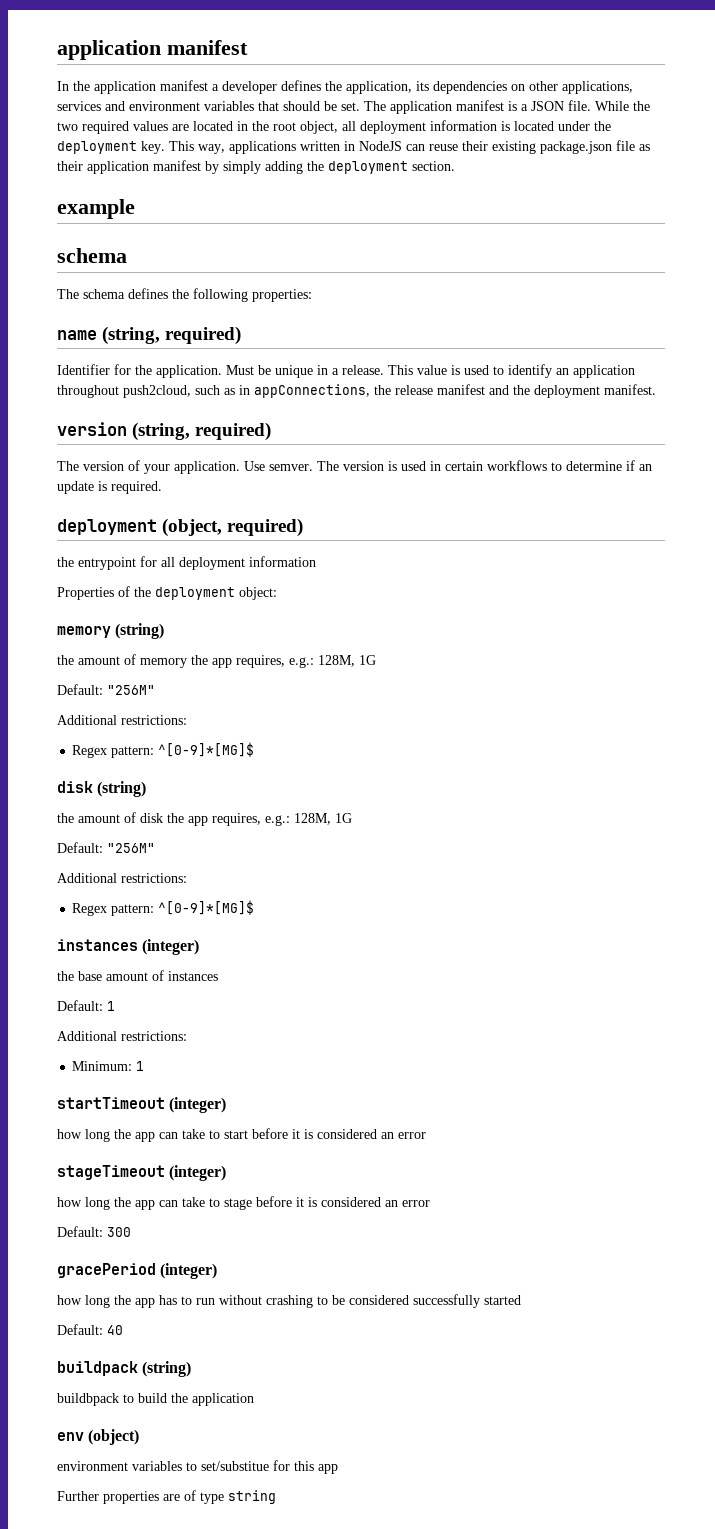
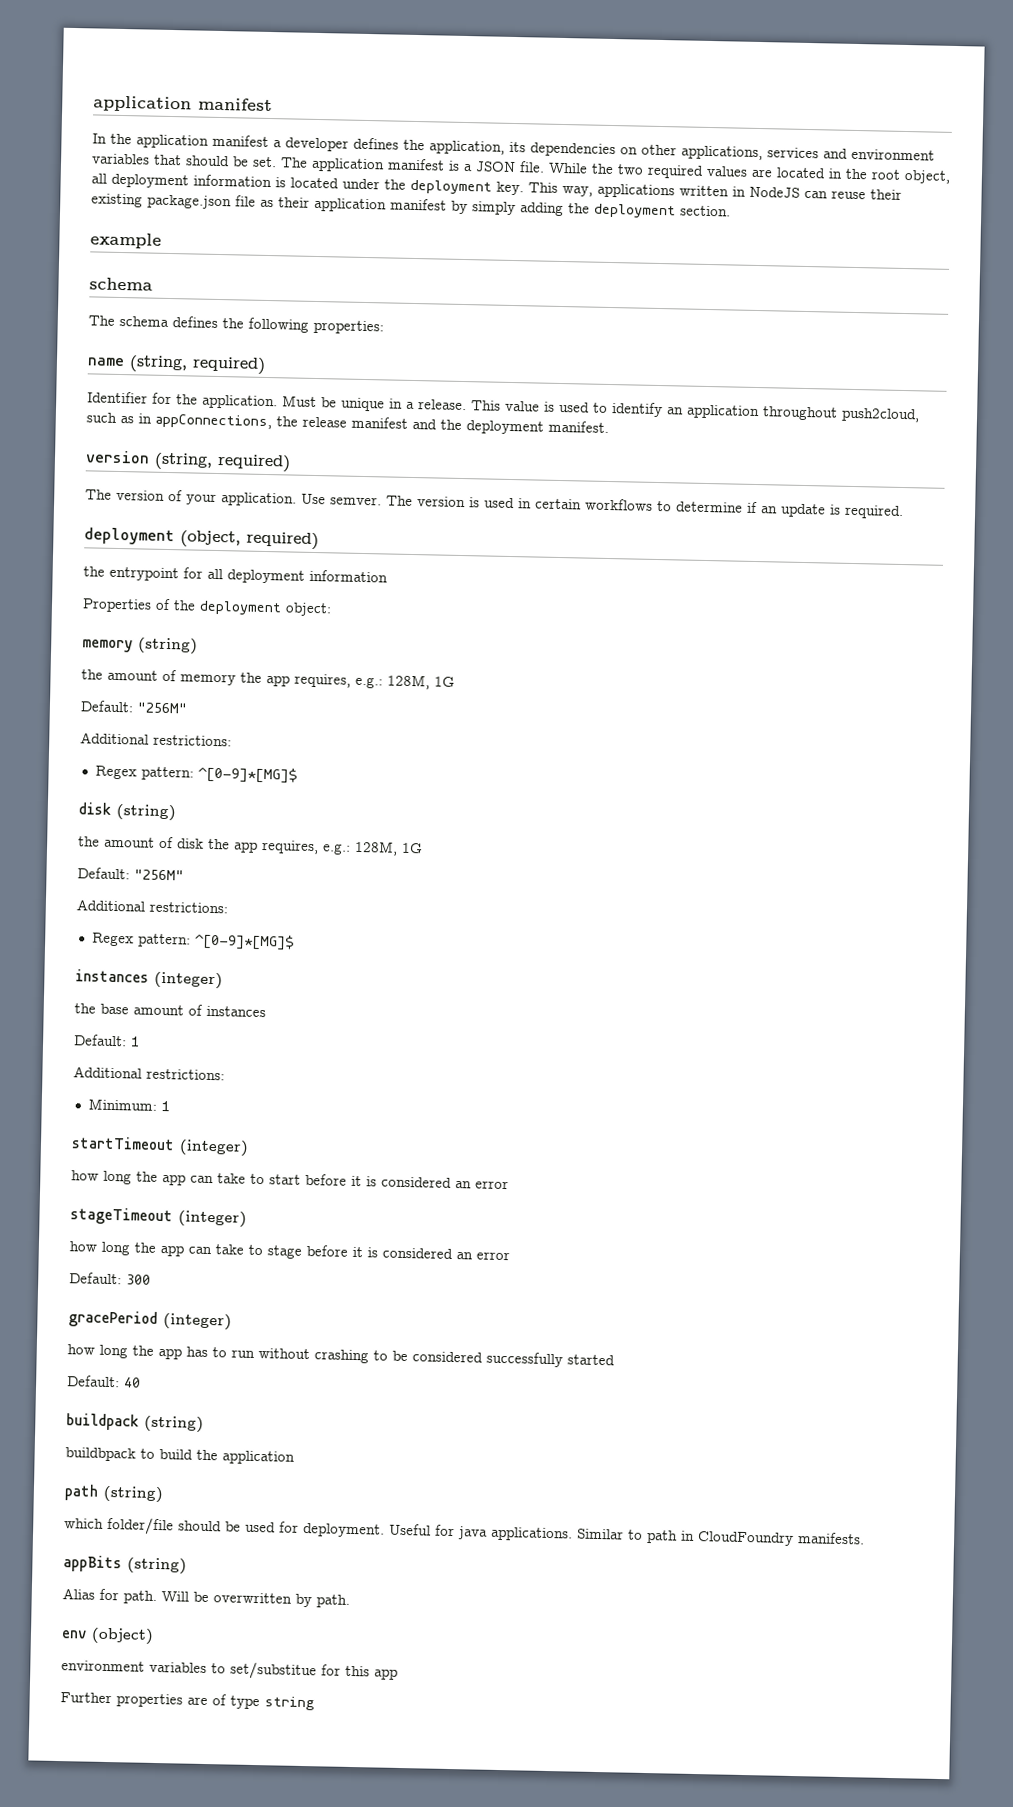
(254, 1399) none -> [64,1484,164,1504] [64,1516,865,1546] [63,1555,187,1575] [62,1588,350,1608] // path (string) // which folder/file should be used for deployment. Useful for java applications. Similar to path in CloudFoundry manifests. // appBits (string) // Alias for path. Will be overwritten by path.

